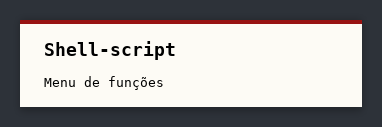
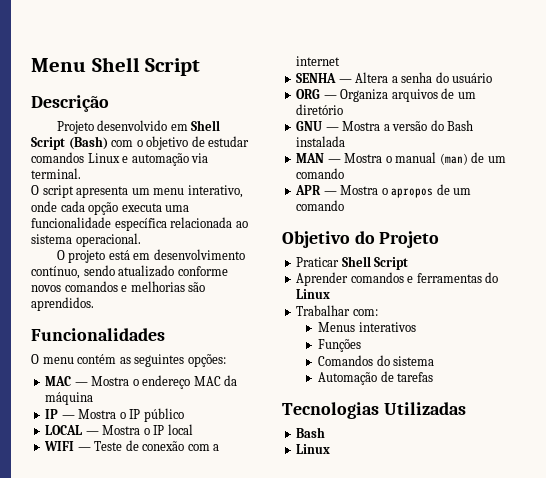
[44,41,176,60] [44,76,164,90] Shell-script // Menu de funções -> [31,57,201,76] [31,95,109,112] [56,120,221,134] [31,136,250,150] [31,152,209,166] [31,168,81,179] [31,185,243,198] [31,201,190,215] [31,217,248,231] [31,233,141,247] [56,249,245,263] [31,265,228,279] [31,281,206,292] [31,297,94,311] [31,328,165,341] [31,354,226,367] [45,375,238,389] [45,392,94,405] [45,408,184,422] [45,424,193,435] [44,440,220,451] [296,56,341,66] [296,72,493,83] [296,88,476,102] [296,104,344,115] [296,120,474,131] [296,136,346,147] [296,152,506,165] [296,168,345,179] [295,184,472,198] [296,200,345,211] [282,231,440,248] [296,256,409,270] [296,272,499,286] [296,289,331,299] [296,305,378,316] [318,322,416,332] [318,339,362,352] [318,355,435,366] [318,371,434,385] [282,402,466,419] [296,427,326,438] [296,444,331,454] Menu Shell Script // Descrição // Projeto desenvolvido em Shell Script (Bash) com o objetivo de estudar comandos Linux e automação via terminal. // O script apresenta um menu interativo, onde cada opção executa uma funcionalidade específica relacionada ao sistema operacional. // O projeto está em desenvolvimento contínuo, sendo atualizado conforme novos comandos e melhorias são aprendidos. // Funcionalidades // O menu contém as seguintes opções: // MAC — Mostra o endereço MAC da máquina // IP — Mostra o IP público // LOCAL — Mostra o IP local // WIFI — Teste de conexão com a internet // SENHA — Altera a senha do usuário // ORG — Organiza arquivos de um diretório // GNU — Mostra a versão do Bash instalada // MAN — Mostra o manual (man) de um comando // APR — Mostra o apropos de um comando // Objetivo do Projeto // Praticar Shell Script // Aprender comandos e ferramentas do Linux // Trabalhar com: // Menus interativos // Funções // Comandos do sistema // Automação de tarefas // Tecnologias Utilizadas // Bash // Linux

